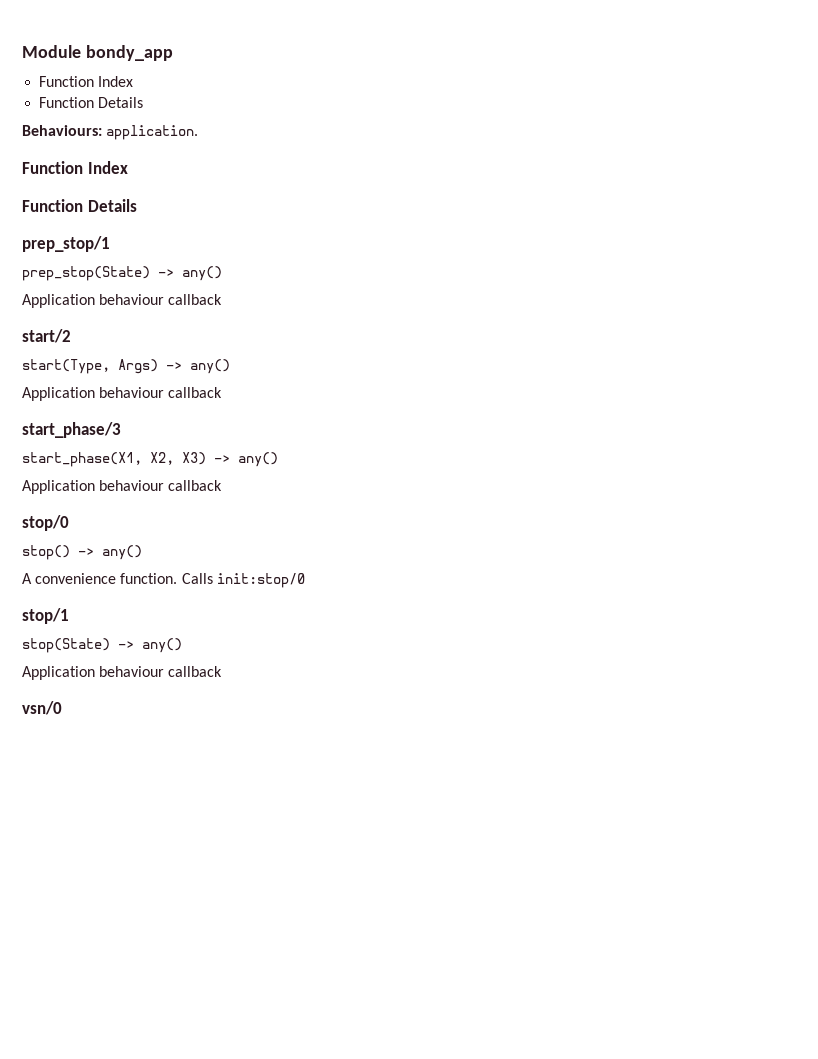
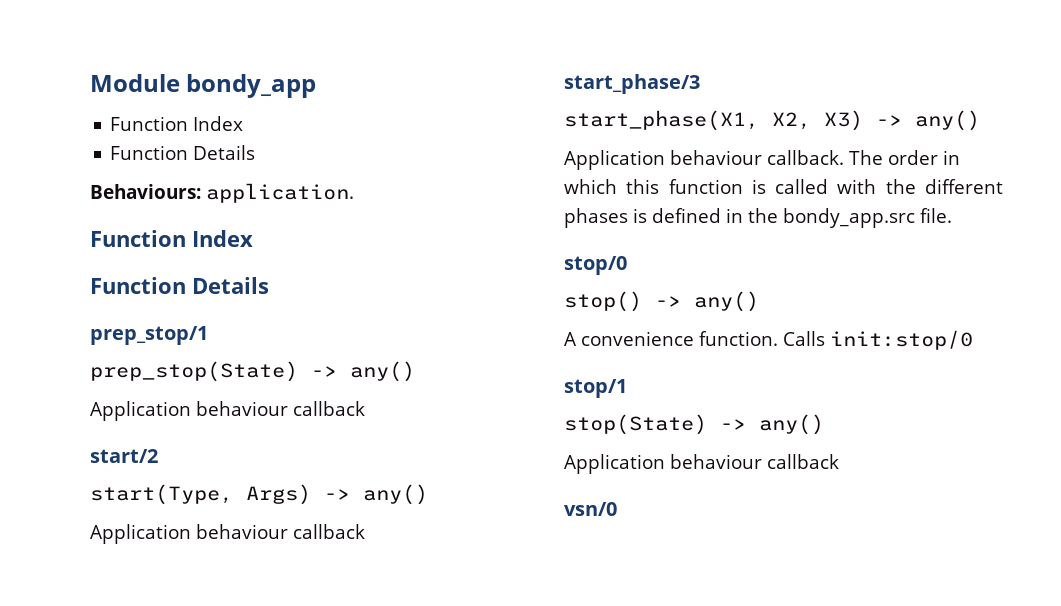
[168,480,223,491] callback -> [767,150,960,165] [564,179,1003,194] [564,208,952,228] callback. The order in which this function is called with the different phases is defined in the bondy_app.src file.

